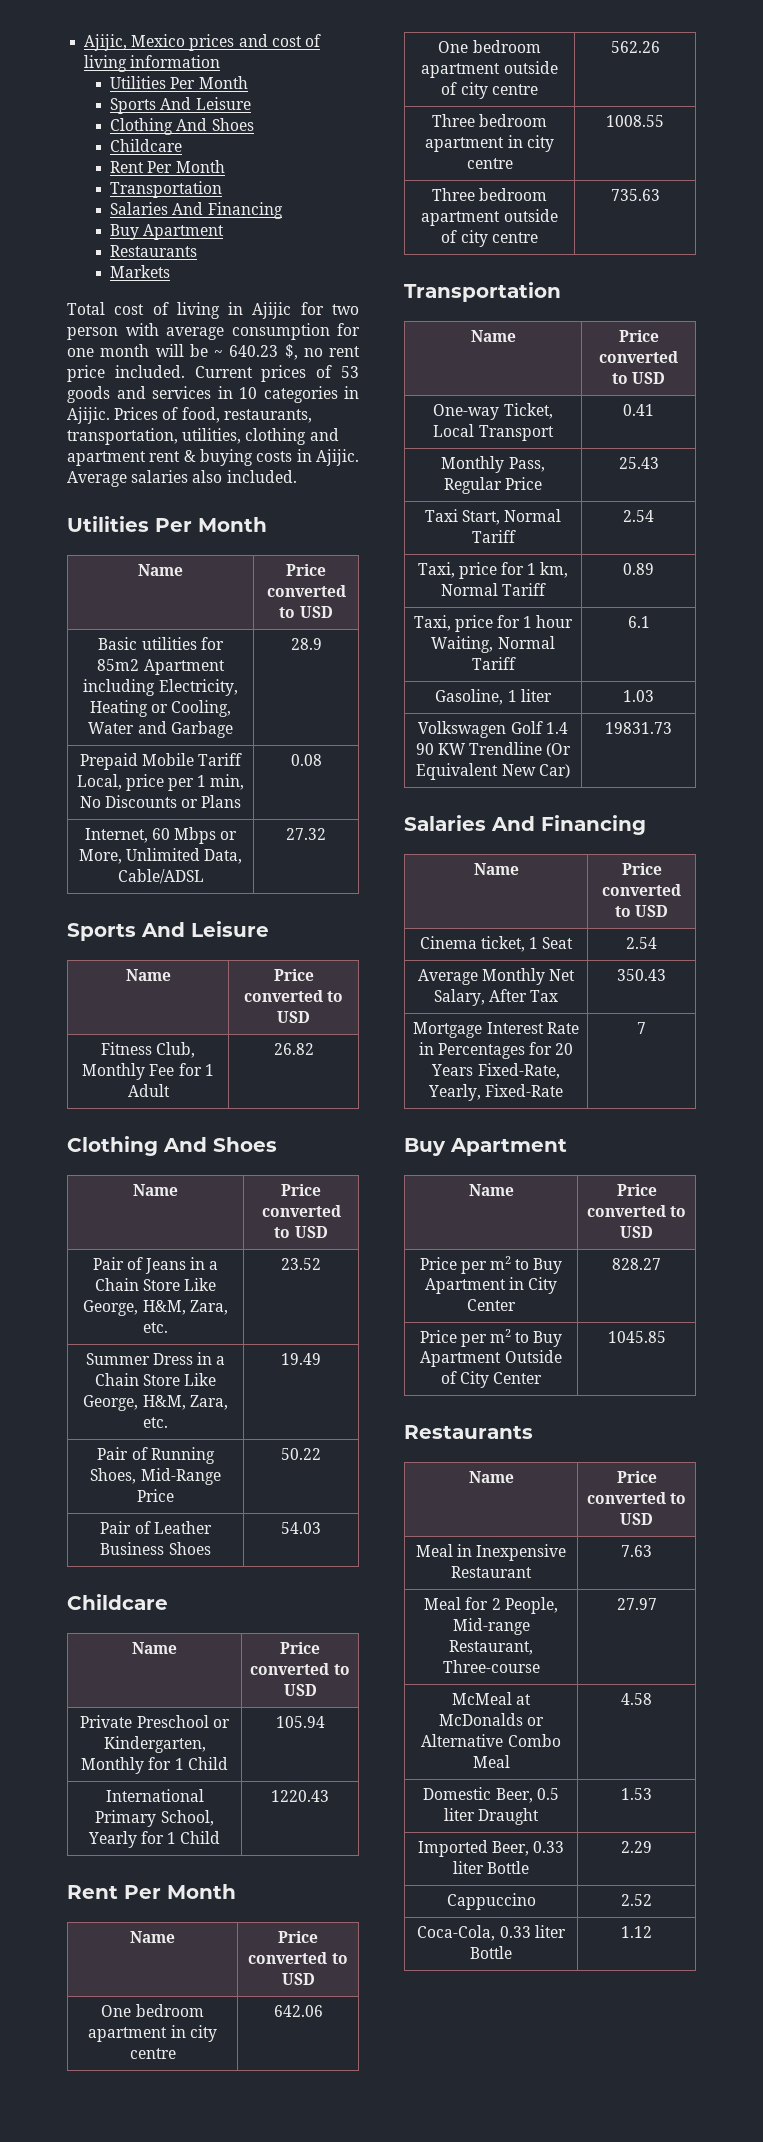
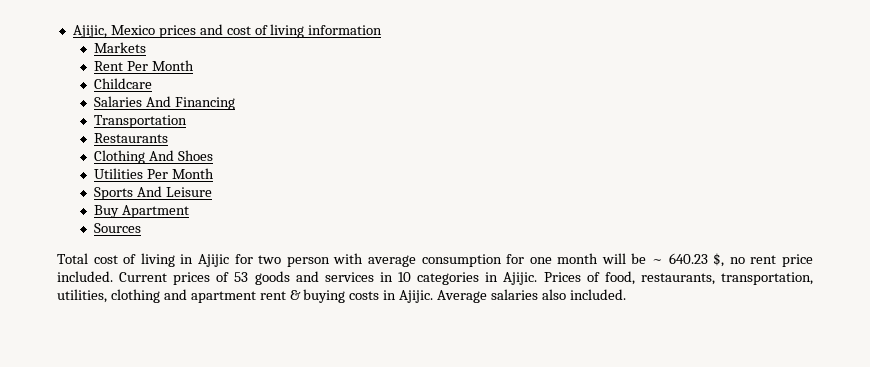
(221, 61) none -> [94,42,147,53] [94,60,194,71] [94,78,153,89] [94,96,235,110] [94,115,188,128] [94,133,169,143] [94,150,213,164] // Markets // Rent Per Month // Childcare // Salaries And Financing // Transportation // Restaurants // Clothing And Shoes
[110,118,254,135] [110,139,183,152] [110,160,225,173] [110,181,223,198] [110,202,283,219] [110,224,225,240] [110,245,198,257] [110,265,171,278] // Clothing And Shoes // Childcare // Rent Per Month // Transportation // Salaries And Financing // Buy Apartment // Restaurants // Markets -> [94,205,190,218] [94,223,142,233] // Buy Apartment // Sources
[67,516,267,532] [138,564,183,576] [286,564,326,576] [266,585,346,597] [279,606,333,618] [98,637,224,650] [97,659,225,675] [83,679,238,696] [89,700,232,717] [88,721,233,738] [290,638,322,650] [79,753,243,770] [76,774,245,791] [79,795,242,808] [290,754,322,766] [84,827,238,844] [78,848,243,864] [117,869,204,884] [286,828,326,840] [67,921,269,941] [125,969,171,981] [273,969,314,981] [243,990,344,1002] [277,1011,310,1023] [100,1042,196,1058] [82,1063,214,1080] [127,1084,170,1097] [273,1043,314,1055] [67,1136,277,1156] [133,1184,178,1196] [281,1184,321,1196] [261,1205,341,1217] [274,1226,328,1238] [92,1257,219,1274] [94,1278,217,1291] [83,1300,228,1316] [143,1322,168,1333] [281,1258,321,1270] [85,1352,226,1365] [94,1373,217,1386] [83,1395,228,1411] [143,1417,168,1428] [281,1353,321,1365] [97,1447,215,1464] [90,1468,221,1485] [137,1489,174,1502] [281,1448,321,1460] [100,1521,212,1534] [100,1542,211,1555] [281,1522,321,1534] [67,1594,168,1610] [132,1642,177,1654] [280,1642,320,1654] [250,1663,350,1675] [283,1684,317,1696] [80,1715,230,1728] [103,1736,206,1753] [81,1757,228,1774] [275,1716,325,1728] [105,1789,204,1802] [95,1810,214,1827] [87,1831,221,1848] [271,1790,329,1802] [67,1884,236,1899] [130,1931,175,1943] [278,1931,318,1943] [248,1952,348,1964] [281,1973,315,1985] [101,2004,204,2017] [88,2025,217,2042] [129,2048,176,2059] [273,2005,323,2017] [438,40,541,53] [421,61,558,78] [441,82,538,99] [610,41,660,53] [431,114,548,127] [425,135,554,152] [466,158,513,169] [606,115,664,127] [431,188,548,201] [421,209,558,226] [441,230,538,247] [610,189,660,201] [404,282,561,302] [470,330,516,342] [618,330,659,342] [599,351,678,363] [611,372,666,384] [433,403,553,420] [433,424,554,441] [623,404,654,416] [441,456,545,473] [443,477,543,494] [618,457,659,469] [424,509,562,525] [471,530,516,543] [623,510,654,522] [417,562,569,579] [440,583,547,596] [623,563,654,575] [413,615,574,632] [431,636,555,653] [471,657,516,670] [627,616,650,628] [435,689,552,705] [623,690,654,702] [418,721,568,738] [415,742,572,757] [416,763,570,780] [605,722,672,734] [404,815,646,835] [473,863,519,875] [621,863,662,875] [602,884,681,896] [614,905,669,917] [419,936,574,952] [626,937,657,949] [417,968,576,985] [433,989,559,1006] [617,969,666,981] [413,1022,579,1038] [418,1042,574,1059] [431,1063,560,1079] [427,1084,564,1101] [637,1022,646,1034] [404,1138,567,1156] [468,1184,514,1196] [616,1184,657,1196] [586,1205,687,1217] [620,1226,653,1238] [419,1256,563,1274] [424,1277,558,1294] [467,1299,516,1311] [612,1258,661,1270] [419,1329,563,1347] [420,1350,562,1367] [440,1371,543,1388] [607,1331,666,1343] [404,1425,533,1439] [468,1471,514,1483] [616,1471,657,1483] [586,1492,687,1504] [620,1513,653,1525] [415,1544,567,1561] [451,1566,532,1578] [621,1545,652,1557] [424,1597,558,1614] [452,1618,530,1635] [449,1640,533,1655] [442,1660,540,1673] [616,1598,657,1610] [451,1692,532,1705] [438,1713,545,1726] [421,1734,561,1747] [472,1755,510,1768] [621,1693,652,1705] [423,1787,559,1803] [443,1808,540,1825] [621,1788,652,1800] [417,1840,565,1857] [452,1861,530,1874] [621,1841,652,1853] [446,1893,536,1910] [621,1894,652,1906] [417,1925,566,1941] [470,1946,512,1959] [621,1926,652,1938] // Utilities Per Month // Name | Price converted to USD // Basic utilities for 85m2 Apartment including Electricity, Heating or Cooling, Water and Garbage | 28.9 // Prepaid Mobile Tariff Local, price per 1 min, No Discounts or Plans | 0.08 // Internet, 60 Mbps or More, Unlimited Data, Cable/ADSL | 27.32 // Sports And Leisure // Name | Price converted to USD // Fitness Club, Monthly Fee for 1 Adult | 26.82 // Clothing And Shoes // Name | Price converted to USD // Pair of Jeans in a Chain Store Like George, H&M, Zara, etc. | 23.52 // Summer Dress in a Chain Store Like George, H&M, Zara, etc. | 19.49 // Pair of Running Shoes, Mid-Range Price | 50.22 // Pair of Leather Business Shoes | 54.03 // Childcare // Name | Price converted to USD // Private Preschool or Kindergarten, Monthly for 1 Child | 105.94 // International Primary School, Yearly for 1 Child | 1220.43 // Rent Per Month // Name | Price converted to USD // One bedroom apartment in city centre | 642.06 // One bedroom apartment outside of city centre | 562.26 // Three bedroom apartment in city centre | 1008.55 // Three bedroom apartment outside of city centre | 735.63 // Transportation // Name | Price converted to USD // One-way Ticket, Local Transport | 0.41 // Monthly Pass, Regular Price | 25.43 // Taxi Start, Normal Tariff | 2.54 // Taxi, price for 1 km, Normal Tariff | 0.89 // Taxi, price for 1 hour Waiting, Normal Tariff | 6.1 // Gasoline, 1 liter | 1.03 // Volkswagen Golf 1.4 90 KW Trendline (Or Equivalent New Car) | 19831.73 // Salaries And Financing // Name | Price converted to USD // Cinema ticket, 1 Seat | 2.54 // Average Monthly Net Salary, After Tax | 350.43 // Mortgage Interest Rate in Percentages for 20 Years Fixed-Rate, Yearly, Fixed-Rate | 7 // Buy Apartment // Name | Price converted to USD // Price per m2 to Buy Apartment in City Center | 828.27 // Price per m2 to Buy Apartment Outside of City Center | 1045.85 // Restaurants // Name | Price converted to USD // Meal in Inexpensive Restaurant | 7.63 // Meal for 2 People, Mid-range Restaurant, Three-course | 27.97 // McMeal at McDonalds or Alternative Combo Meal | 4.58 // Domestic Beer, 0.5 liter Draught | 1.53 // Imported Beer, 0.33 liter Bottle | 2.29 // Cappuccino | 2.52 // Coca-Cola, 0.33 liter Bottle | 1.12 -> (626, 294) none

